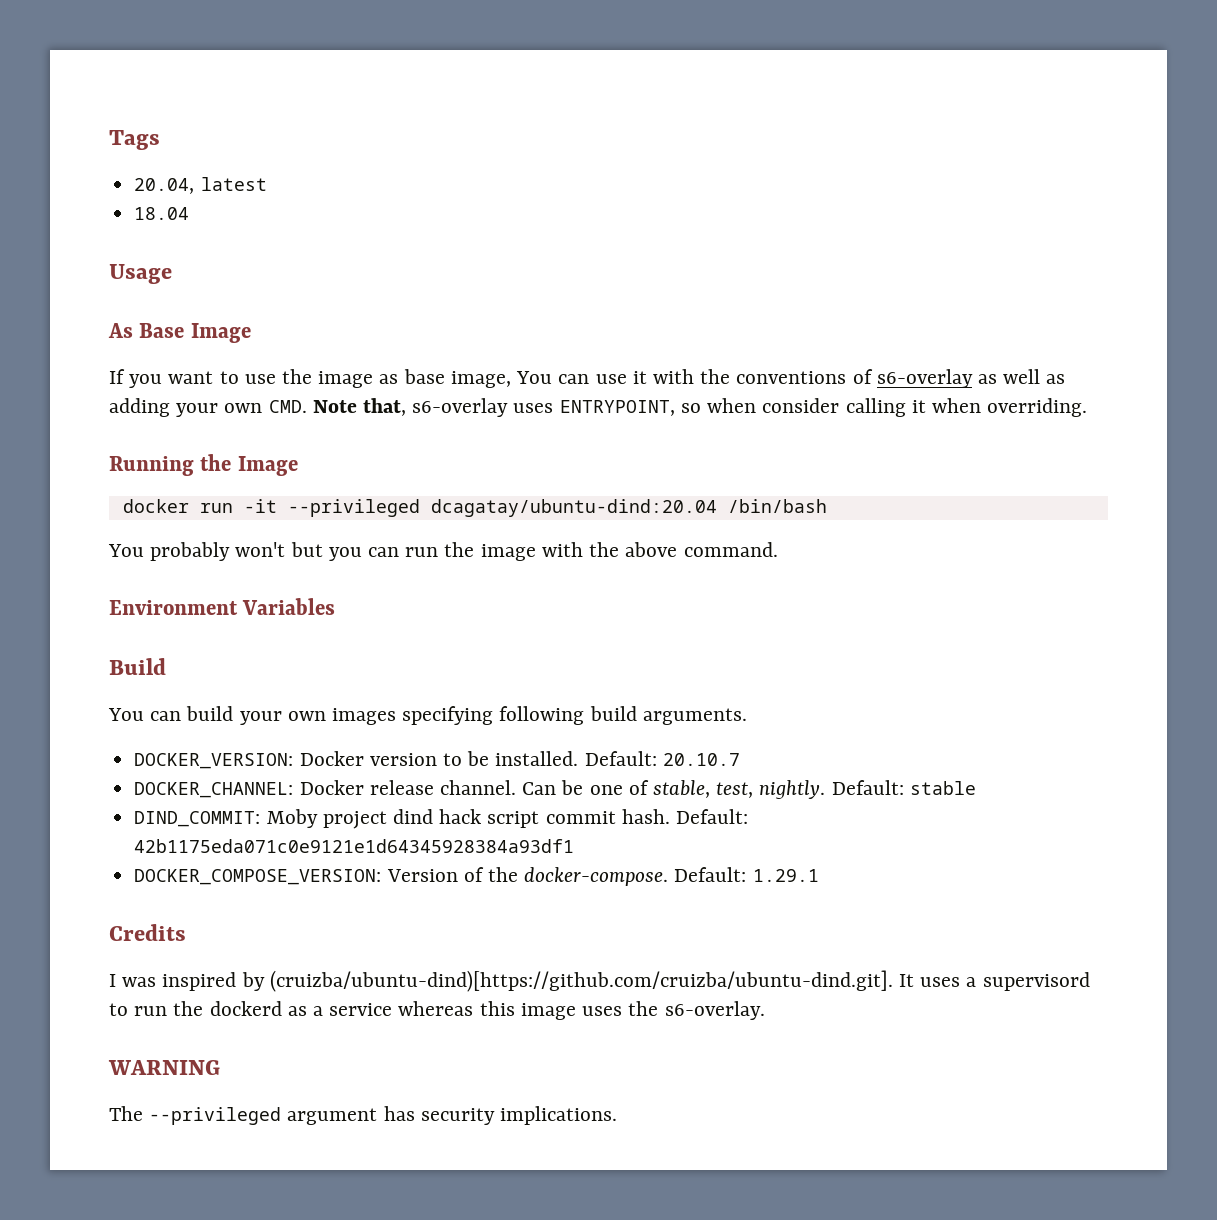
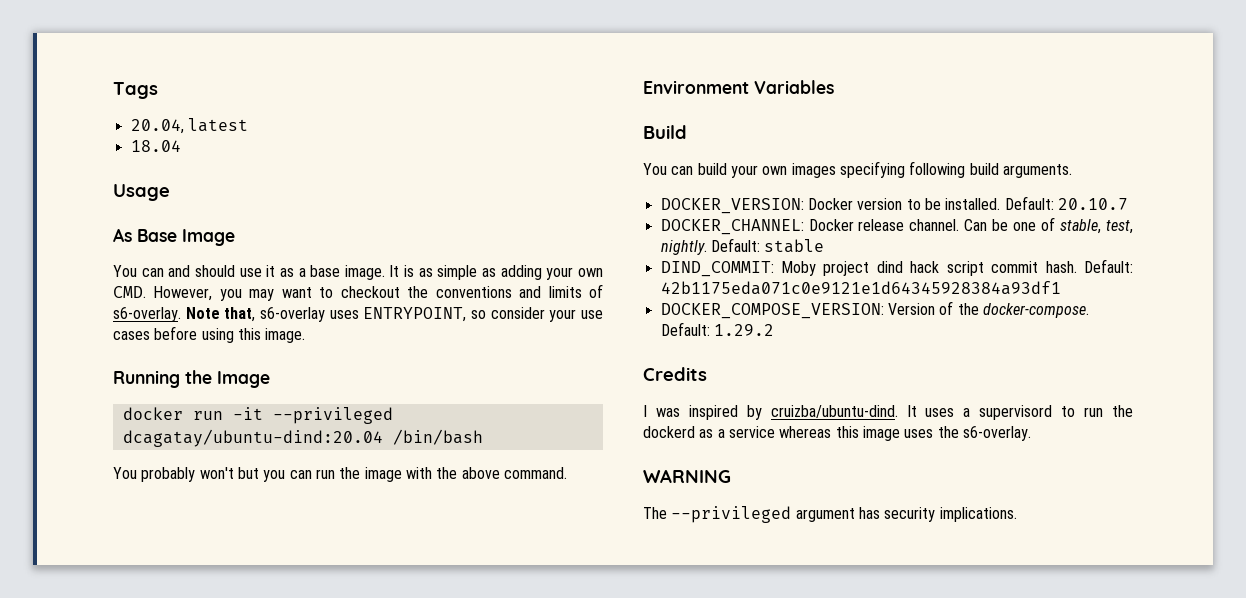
[109,369,1041,388] If you want to use the image as base image, You can use it with the conventions of s6-overlay as well -> [113,265,478,280] You can and should use it as a base image. It is as simple
(307, 406) none -> [153,284,603,301] [113,307,181,322] However, you may want to checkout the conventions and limits of s6-overlay.
[707,398,1088,417] when consider calling it when overriding. -> [490,307,603,322] [113,326,306,343] consider your use cases before using this image.
[752,869,819,882] 1.29.1 -> [713,324,774,336] 1.29.2
[269,970,893,992] (cruizba/ubuntu-dind)[https://github.com/cruizba/ubuntu-dind.git]. -> [770,405,898,418] cruizba/ubuntu-dind.

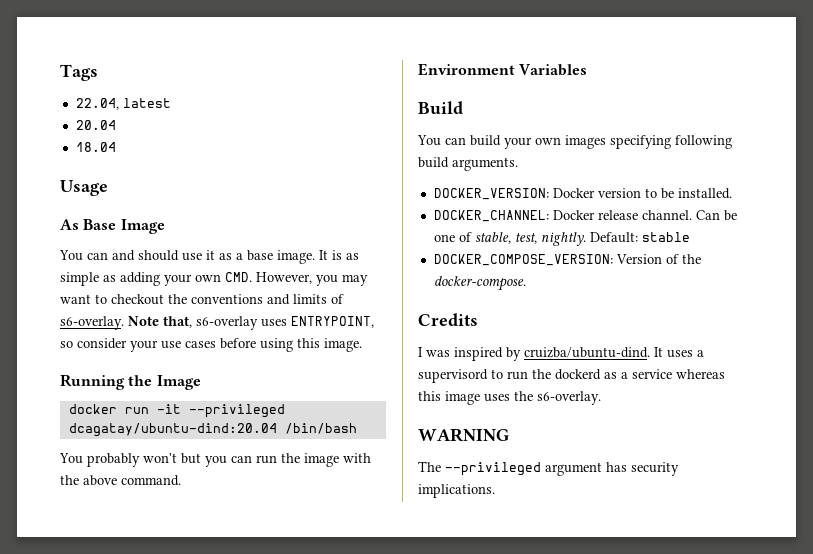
[130,119,184,134] 20.04, -> [75,98,119,110] 22.04,
(248, 125) none -> [75,120,116,130] // 20.04
[1004,196,1128,210] Default: 20.10.7 -> (732, 193) none
[660,259,1133,277] [660,281,1061,295] // DIND_COMMIT: Moby project dind hack script commit hash. Default: 42b1175eda071c0e9121e1d64345928384a93df1 -> (690, 237) none
[660,322,774,336] Default: 1.29.2 -> (526, 283) none

